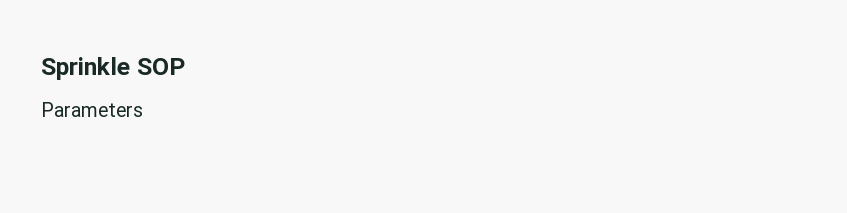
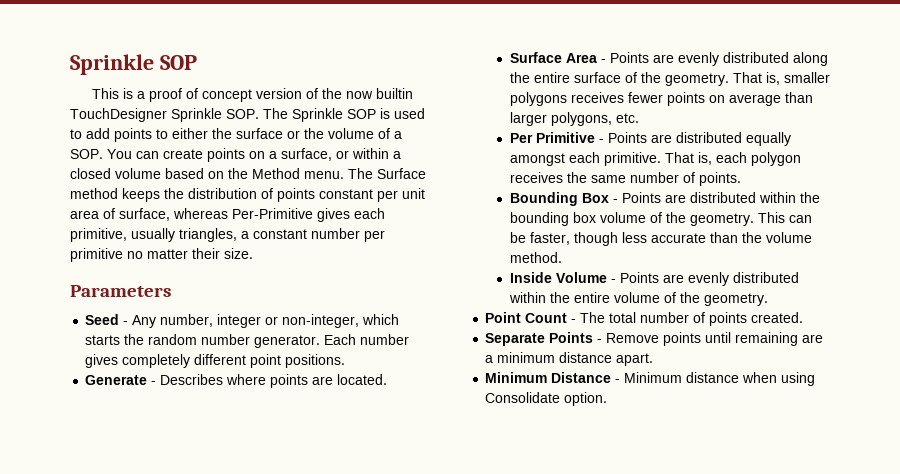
[41,102,143,117] Parameters -> [92,88,414,102] [70,108,425,122] [70,128,402,142] [70,148,401,162] [70,168,426,179] [70,188,425,202] [70,208,385,222] [70,228,385,242] [70,248,253,262] [70,285,171,297] [85,314,400,328] [85,334,410,348] [85,354,346,368] [85,374,388,388] [509,52,828,66] [509,72,830,86] [509,92,813,106] [509,112,639,126] [509,132,791,146] [509,152,801,166] [509,172,741,186] [509,192,820,206] [509,212,812,226] [509,232,812,246] [509,252,562,263] [509,272,799,286] [508,292,768,306] [485,312,804,326] [485,332,824,346] [485,352,654,366] [485,372,816,386] [485,392,608,406] This is a proof of concept version of the now builtin TouchDesigner Sprinkle SOP. The Sprinkle SOP is used to add points to either the surface or the volume of a SOP. You can create points on a surface, or within a closed volume based on the Method menu. The Surface method keeps the distribution of points constant per unit area of surface, whereas Per-Primitive gives each primitive, usually triangles, a constant number per primitive no matter their size. // Parameters // Seed - Any number, integer or non-integer, which starts the random number generator. Each number gives completely different point positions. // Generate - Describes where points are located. // Surface Area - Points are evenly distributed along the entire surface of the geometry. That is, smaller polygons receives fewer points on average than larger polygons, etc. // Per Primitive - Points are distributed equally amongst each primitive. That is, each polygon receives the same number of points. // Bounding Box - Points are distributed within the bounding box volume of the geometry. This can be faster, though less accurate than the volume method. // Inside Volume - Points are evenly distributed within the entire volume of the geometry. // Point Count - The total number of points created. // Separate Points - Remove points until remaining are a minimum distance apart. // Minimum Distance - Minimum distance when using Consolidate option.

